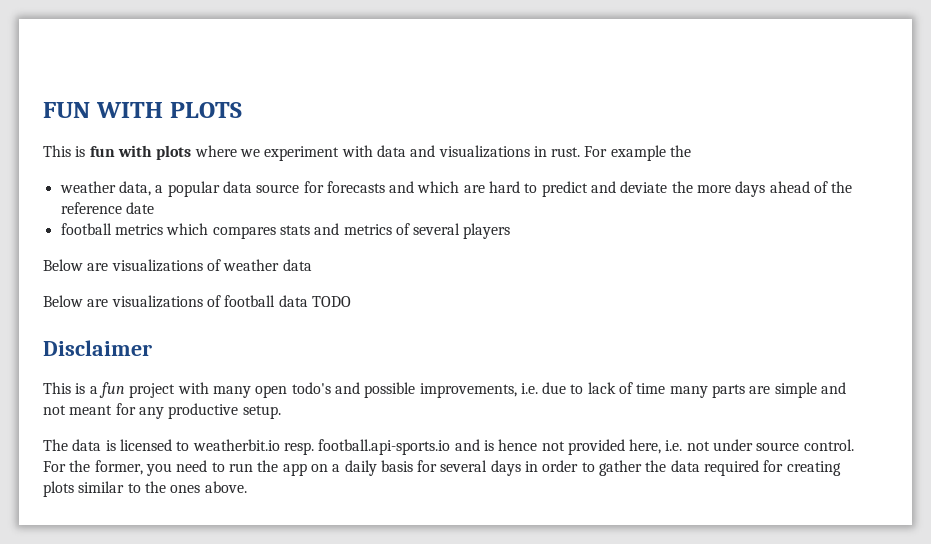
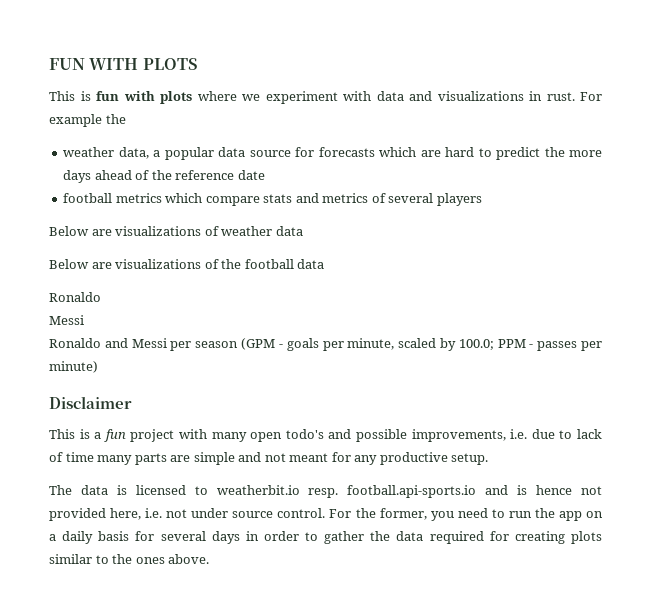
[389,181,415,193] and -> (375, 152) none
[591,181,668,193] and deviate -> (541, 153) none
[212,226,276,239] compares -> [205,196,260,206] compare
(221, 301) none -> [221,259,242,269] the
[311,296,351,307] TODO -> [49,292,101,302] [49,315,84,325] [49,338,602,351] [49,361,98,373] // Ronaldo // Messi // Ronaldo and Messi per season (GPM - goals per minute, scaled by 100.0; PPM - passes per minute)

